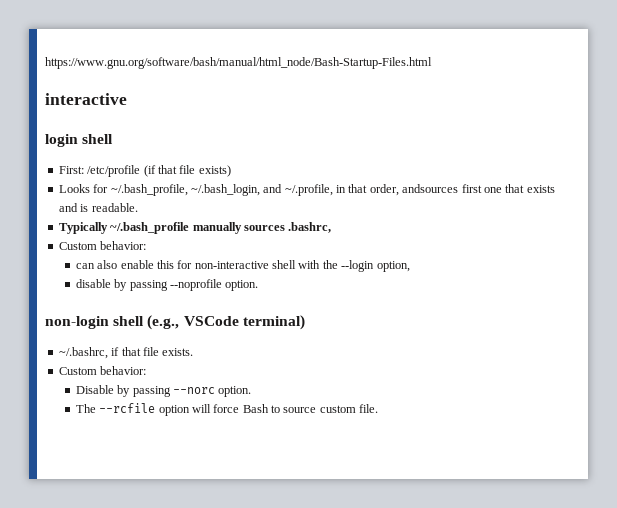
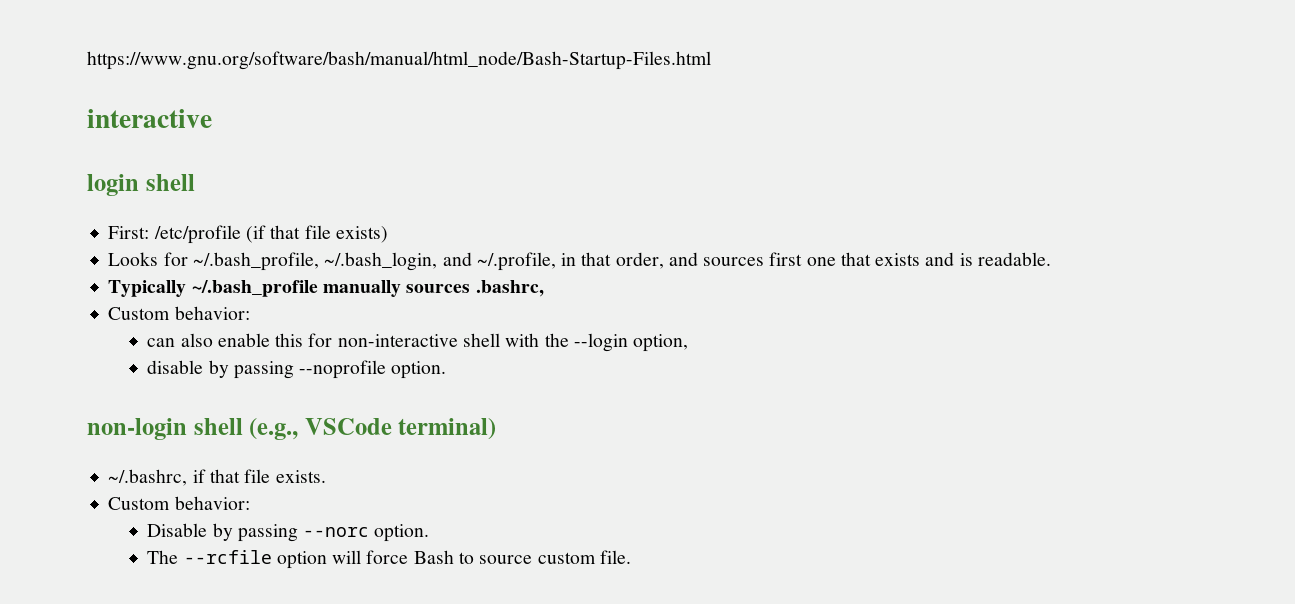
[402,184,459,193] andsources -> [668,252,765,266] and sources

